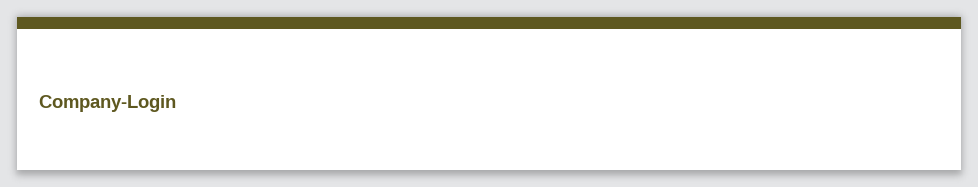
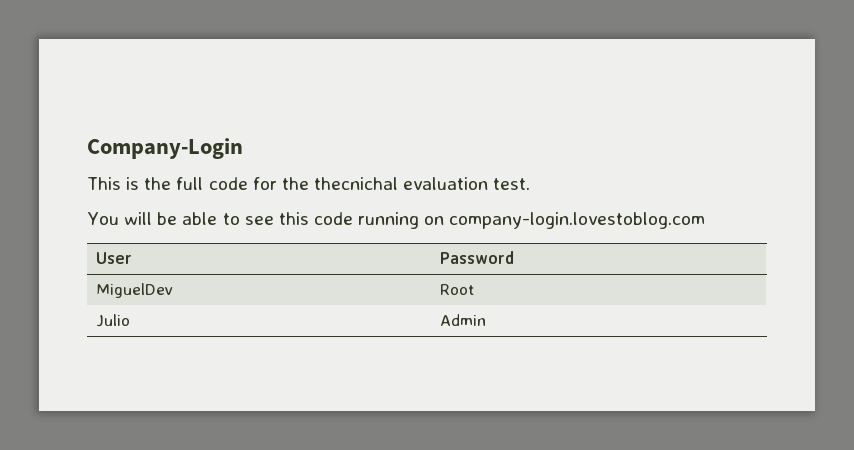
(176, 103) none -> [87,177,531,190] [87,212,706,229] [96,252,133,264] [440,251,515,264] [96,283,174,298] [440,284,475,295] [96,314,131,327] [440,314,487,326] // This is the full code for the thecnichal evaluation test. // You will be able to see this code running on company-login.lovestoblog.com // User | Password // MiguelDev | Root // Julio | Admin

